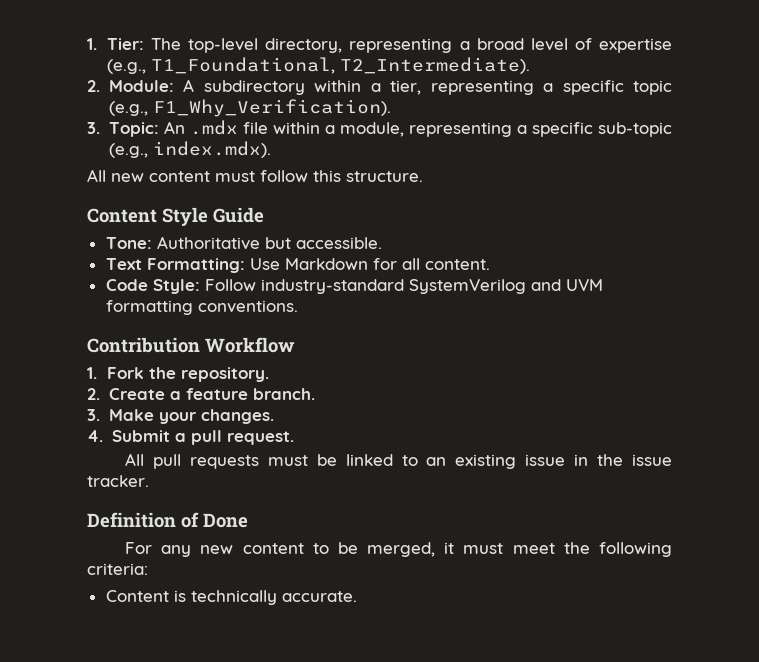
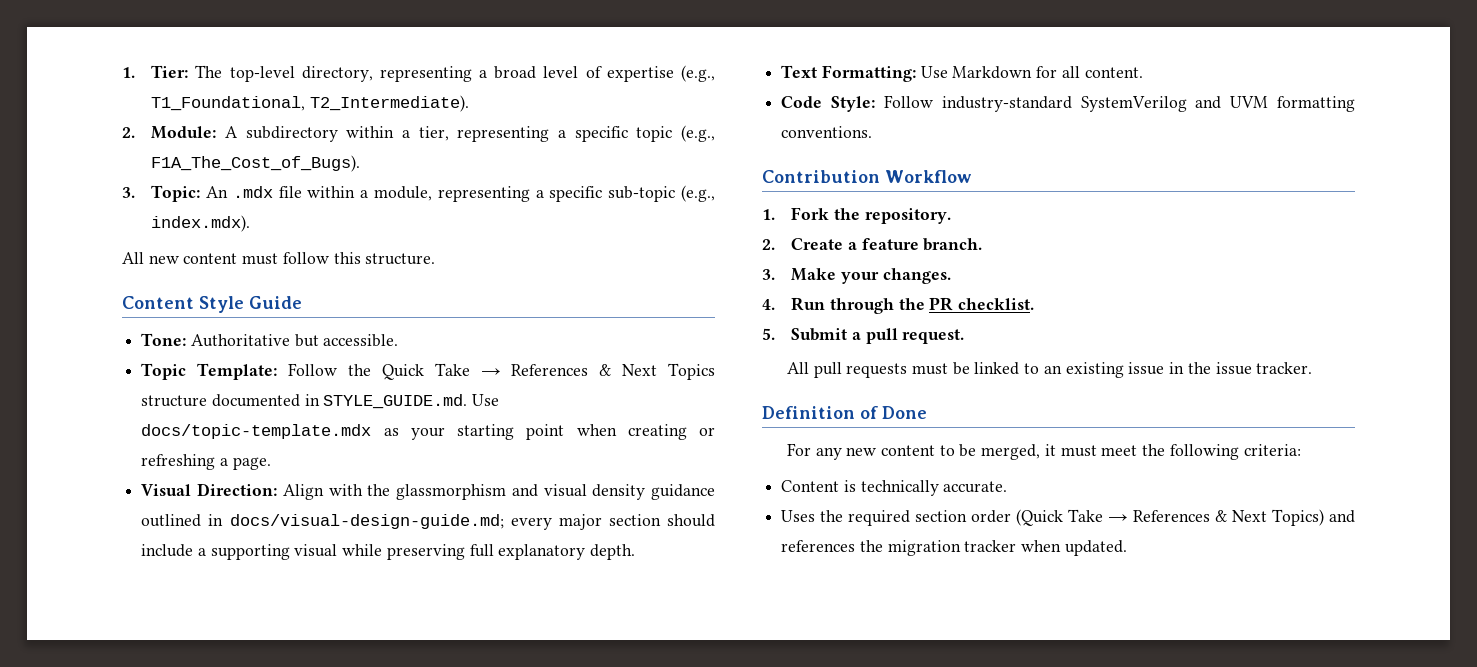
[152,99,391,117] F1_Why_Verification). -> [151,155,361,172] F1A_The_Cost_of_Bugs).
(382, 243) none -> [141,363,715,380] [141,394,500,409] [141,424,715,440] [141,454,271,470] [141,483,715,500] [141,514,715,530] [141,544,636,560] // Topic Template: Follow the Quick Take → References & Next Topics structure documented in STYLE_GUIDE.md. Use docs/topic-template.mdx as your starting point when creating or refreshing a page. // Visual Direction: Align with the glassmorphism and visual density guidance outlined in docs/visual-design-guide.md; every major section should include a supporting visual while preserving full explanatory depth.
(103, 436) none -> [791,297,1035,314] [762,328,775,340] Run through the PR checklist. // 5.
(357, 596) none -> [781,509,1355,526] [781,540,1127,556] // Uses the required section order (Quick Take → References & Next Topics) and references the migration tracker when updated.

